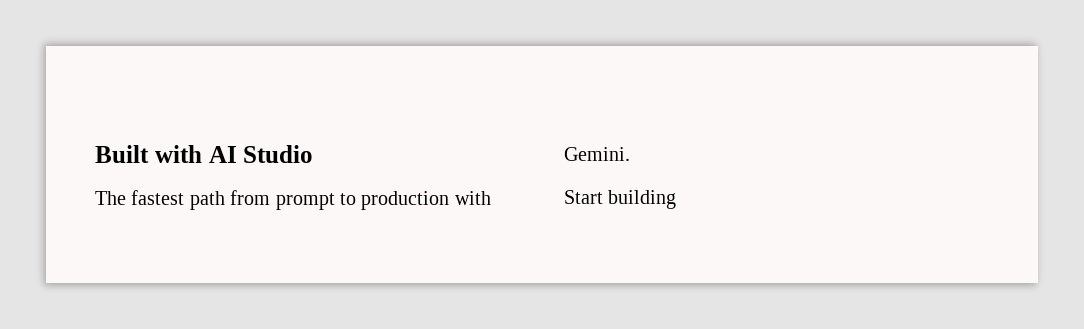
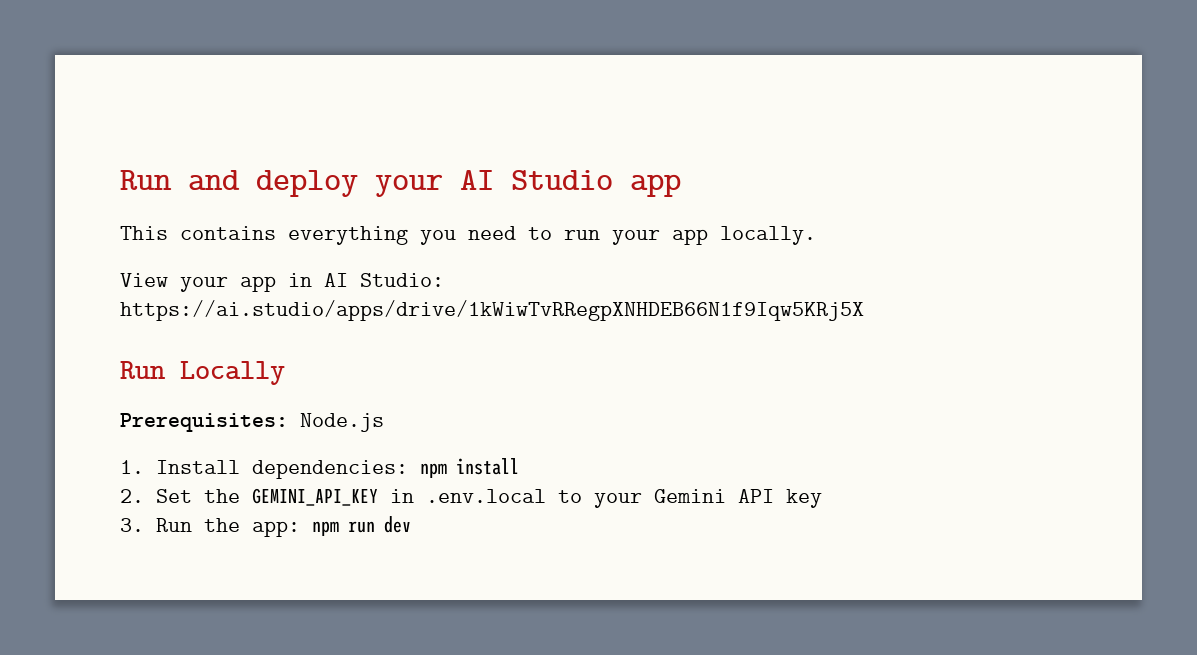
[95,145,314,163] [95,190,491,210] [564,147,630,161] [564,190,677,209] Built with AI Studio // The fastest path from prompt to production with Gemini. // Start building -> [120,170,681,197] [120,226,816,245] [120,273,444,292] [120,300,864,321] [120,361,285,385] [120,413,384,432] [120,458,519,479] [120,488,822,508] [120,516,411,537] Run and deploy your AI Studio app // This contains everything you need to run your app locally. // View your app in AI Studio: https://ai.studio/apps/drive/1kWiwTvRRegpXNHDEB66N1f9Iqw5KRj5X // Run Locally // Prerequisites: Node.js // 1. Install dependencies: npm install // 2. Set the GEMINI_API_KEY in .env.local to your Gemini API key // 3. Run the app: npm run dev

